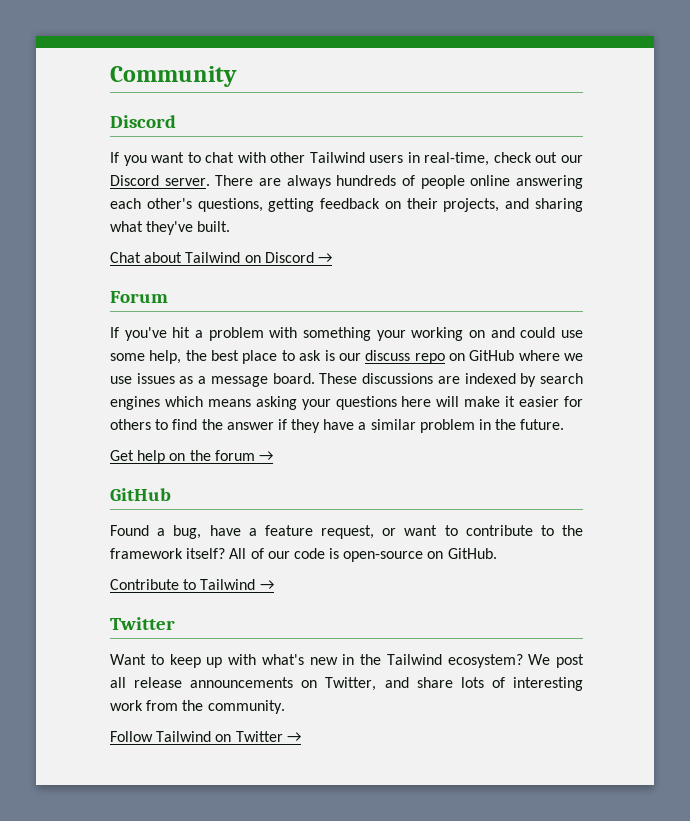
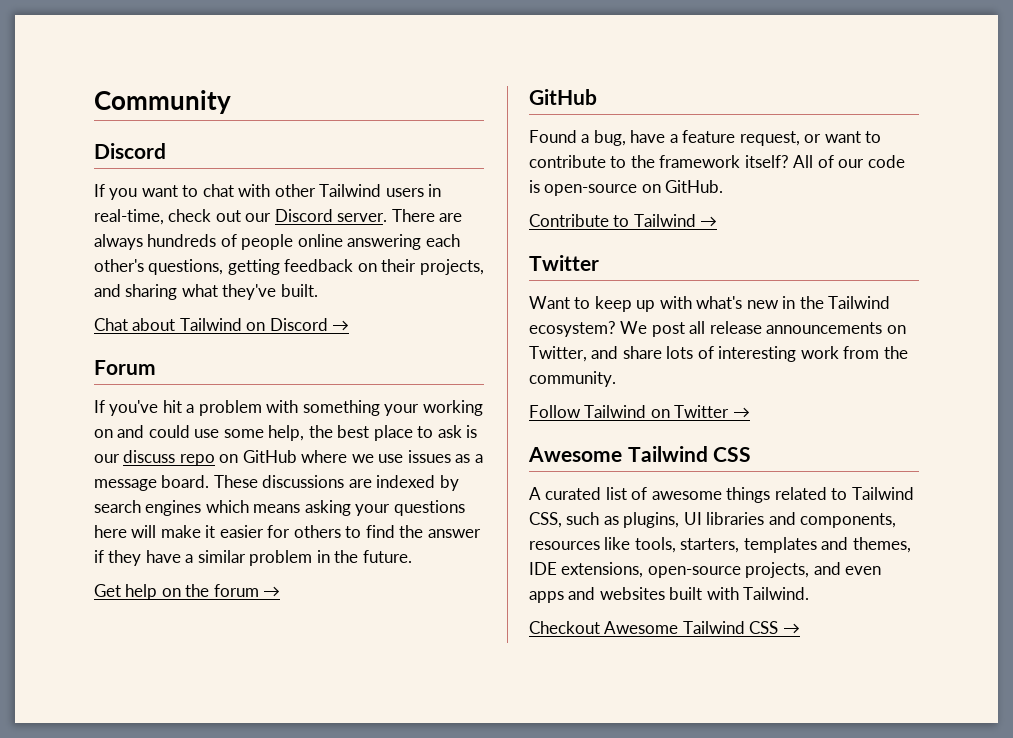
(301, 737) none -> [528,446,752,462] [529,487,914,503] [529,512,897,528] [529,537,911,553] [529,562,882,578] [529,587,810,603] [529,621,800,634] // Awesome Tailwind CSS // A curated list of awesome things related to Tailwind CSS, such as plugins, UI libraries and components, resources like tools, starters, templates and themes, IDE extensions, open-source projects, and even apps and websites built with Tailwind. // Checkout Awesome Tailwind CSS →

